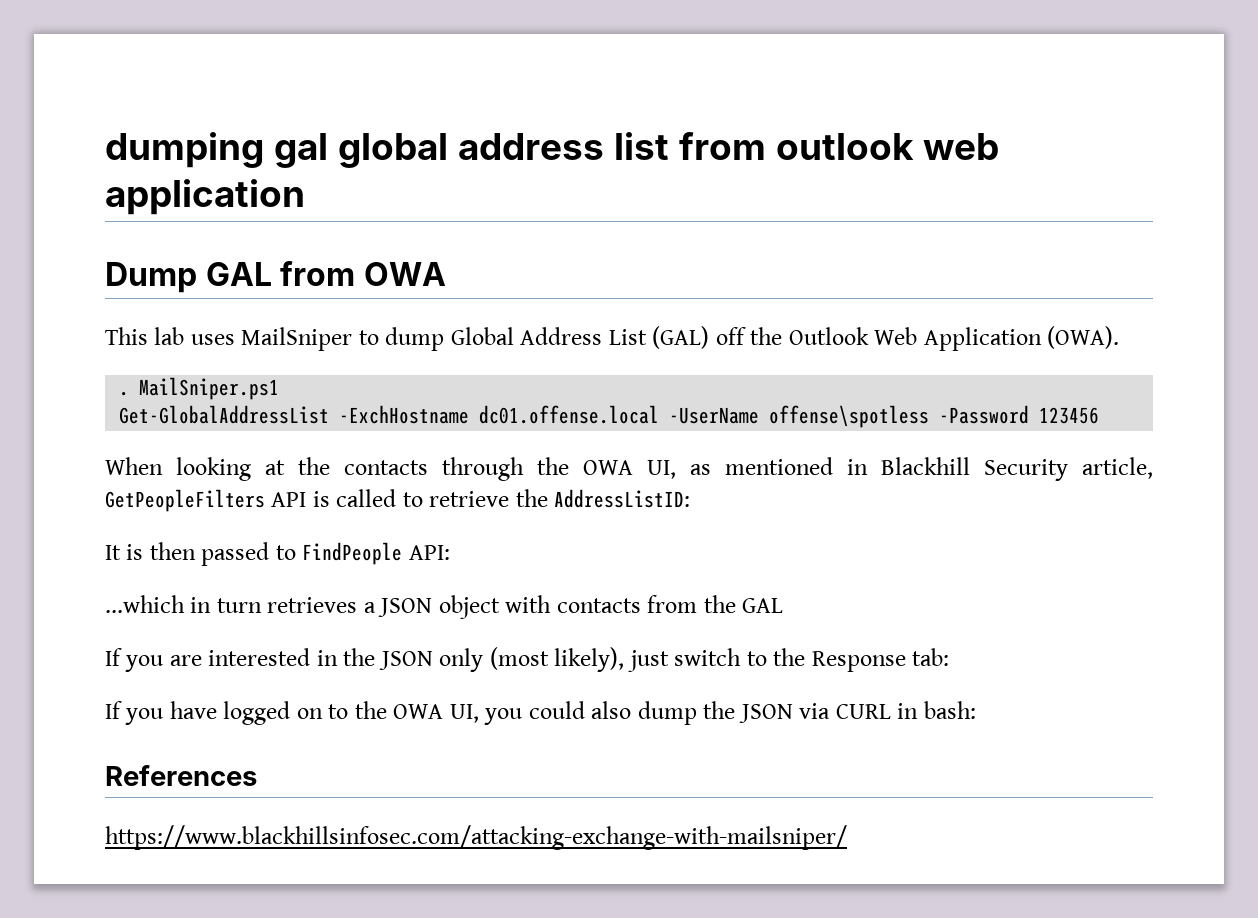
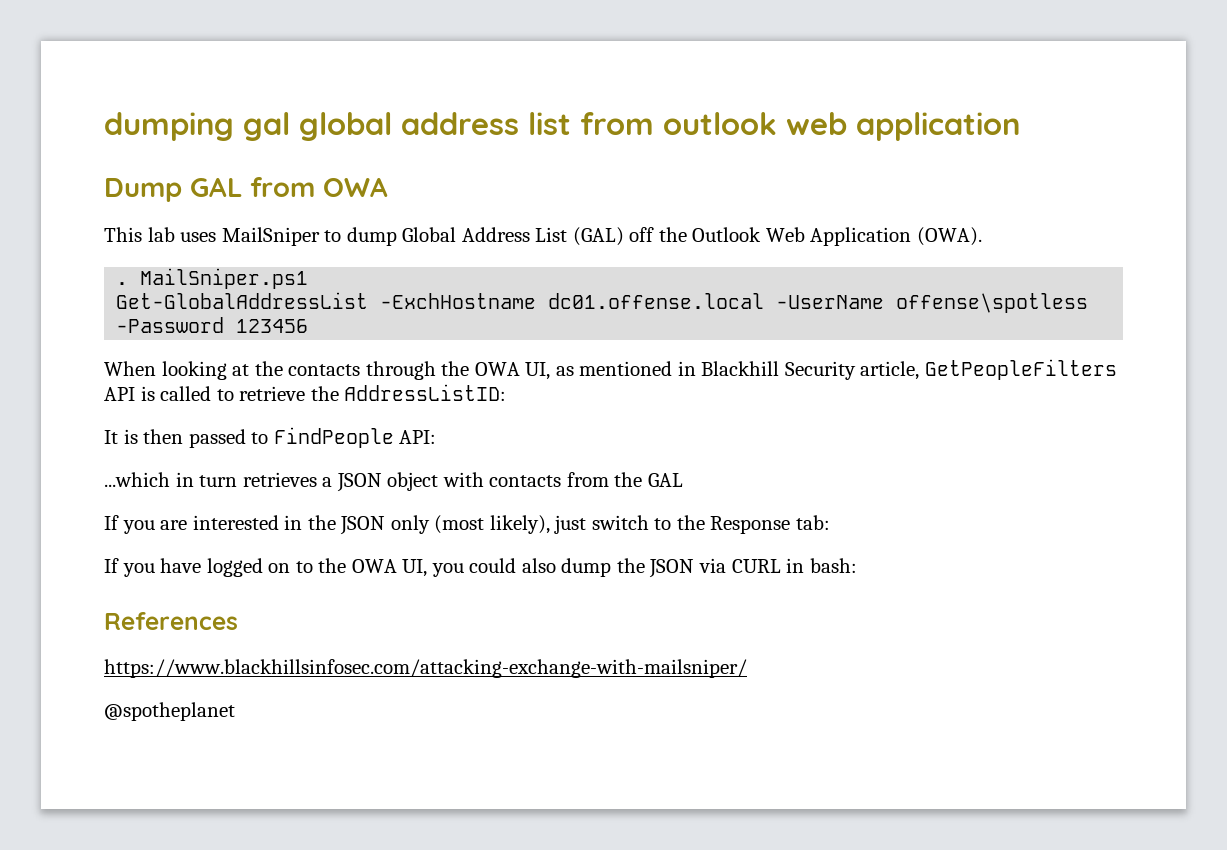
(847, 837) none -> [104,702,235,721] // @spotheplanet

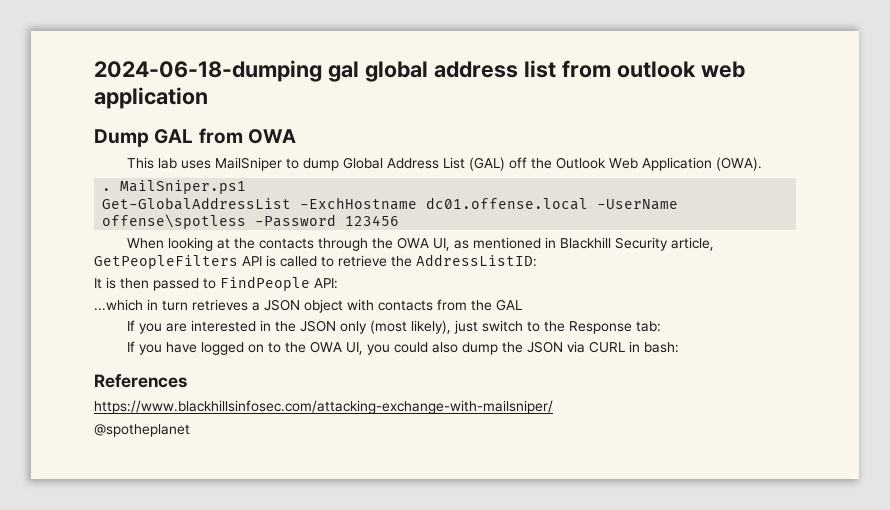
[104,112,234,141] dumping -> [94,60,322,82] 2024-06-18-dumping

